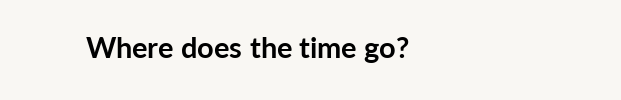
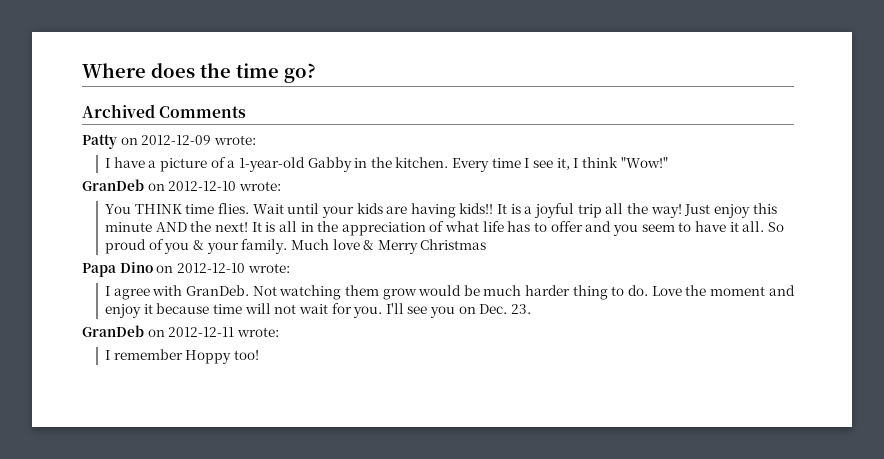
(410, 50) none -> [82,104,247,118] [82,134,256,149] [105,157,668,172] [82,179,281,191] [105,203,777,218] [105,221,784,236] [105,239,487,254] [82,262,290,277] [105,285,795,300] [105,303,532,318] [82,325,279,337] [105,349,259,364] // Archived Comments // Patty on 2012-12-09 wrote: // I have a picture of a 1-year-old Gabby in the kitchen. Every time I see it, I think "Wow!" // GranDeb on 2012-12-10 wrote: // You THINK time flies. Wait until your kids are having kids!! It is a joyful trip all the way! Just enjoy this minute AND the next! It is all in the appreciation of what life has to offer and you seem to have it all. So proud of you & your family. Much love & Merry Christmas // Papa Dino on 2012-12-10 wrote: // I agree with GranDeb. Not watching them grow would be much harder thing to do. Love the moment and enjoy it because time will not wait for you. I'll see you on Dec. 23. // GranDeb on 2012-12-11 wrote: // I remember Hoppy too!

